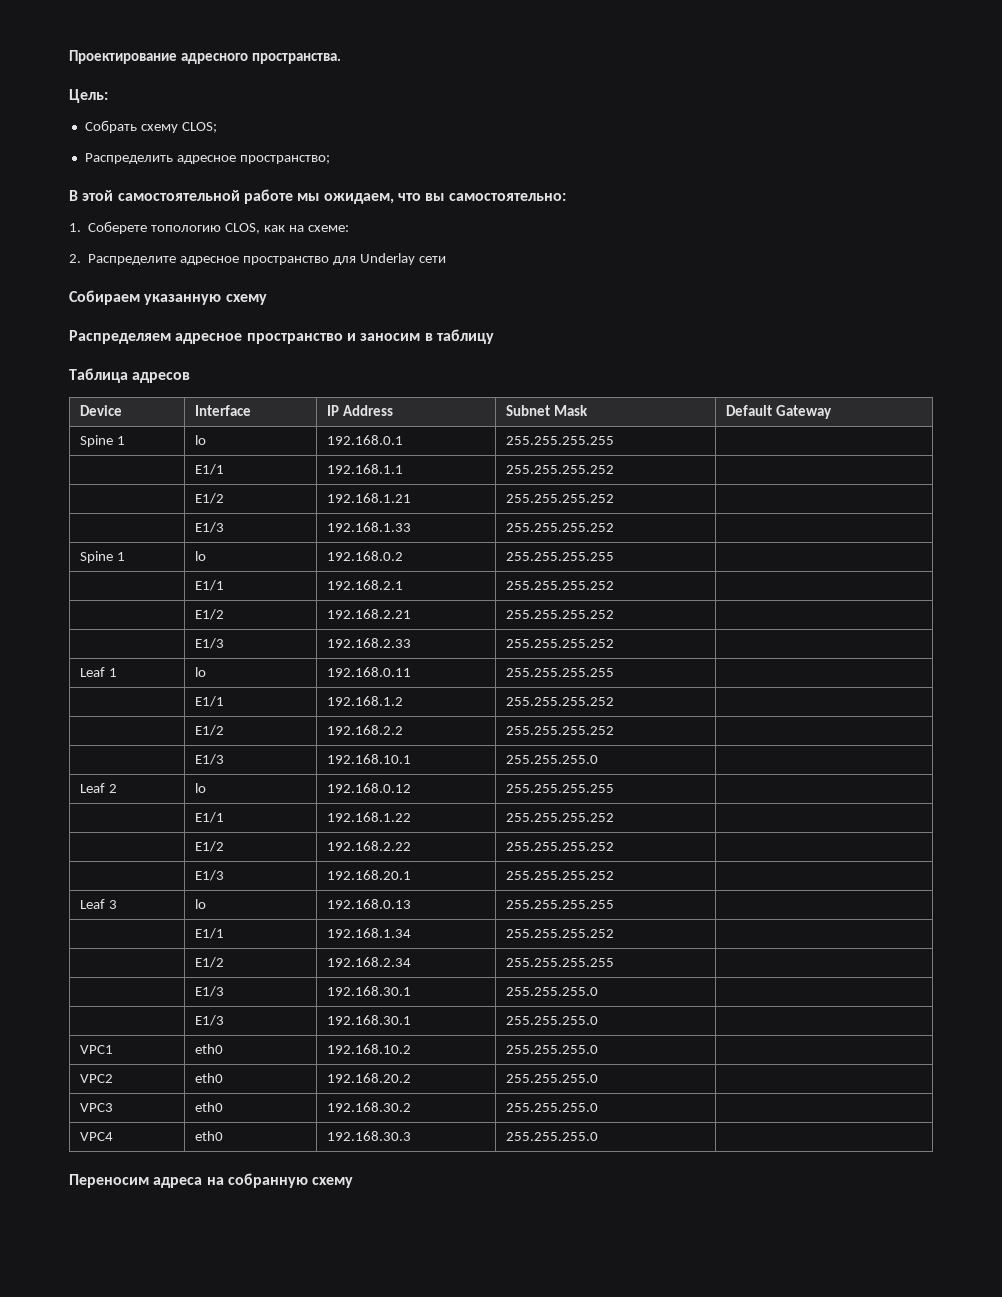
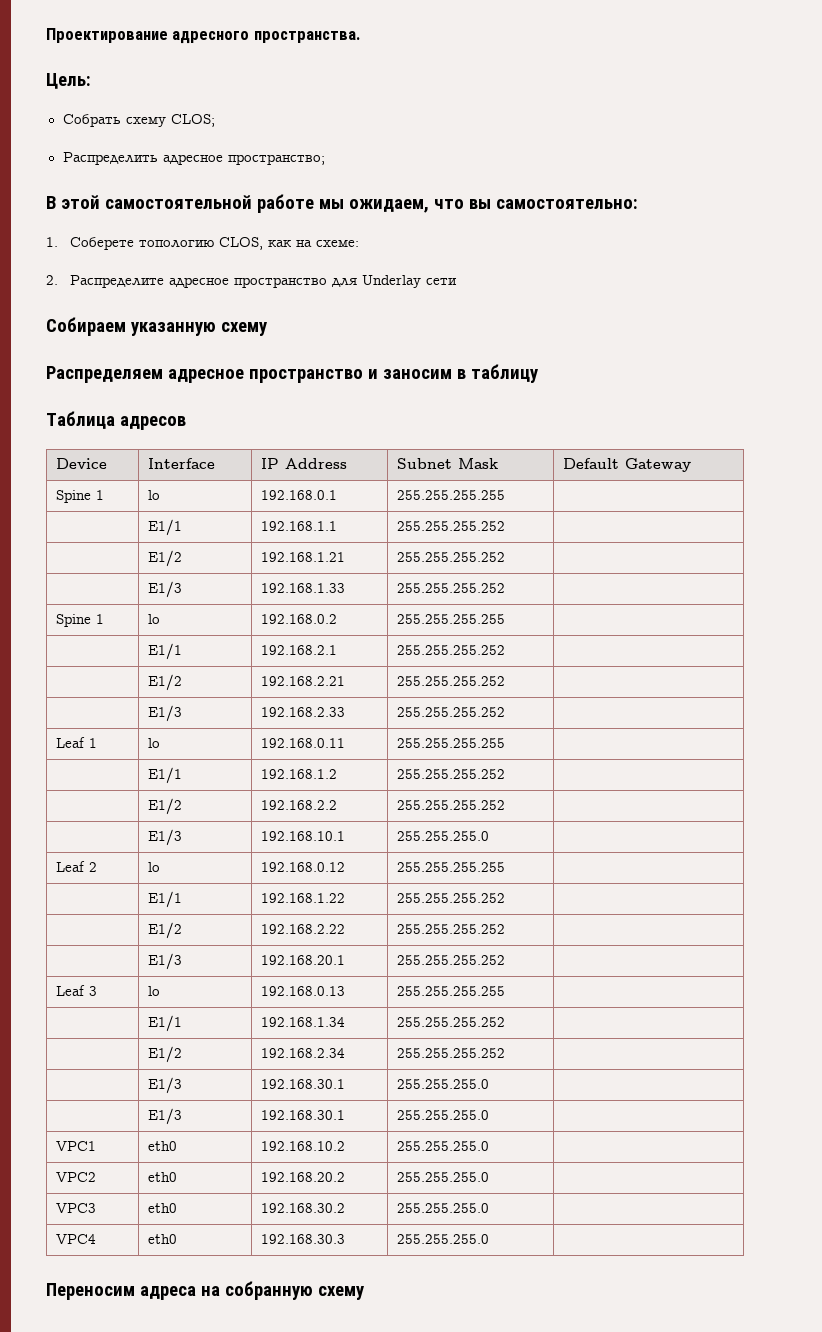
[505,958,614,967] 255.255.255.255 -> [396,1048,505,1058] 255.255.255.252

